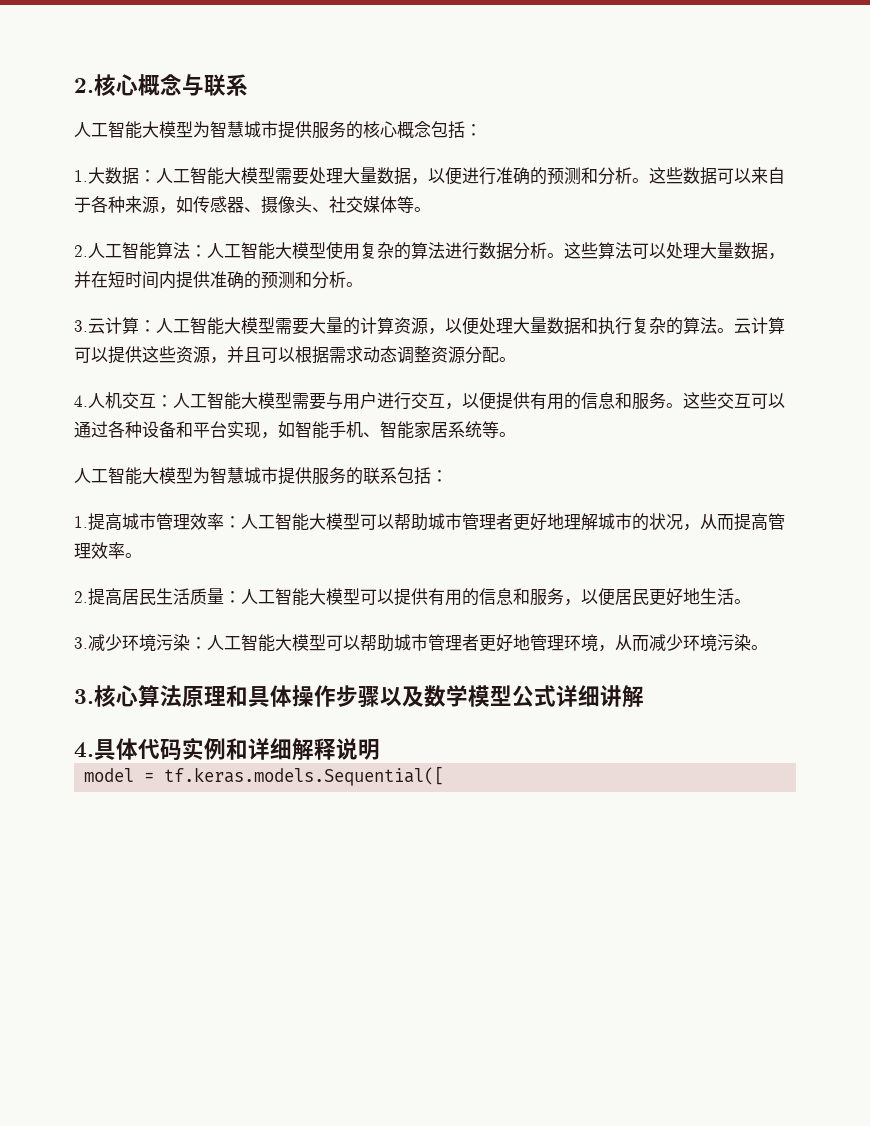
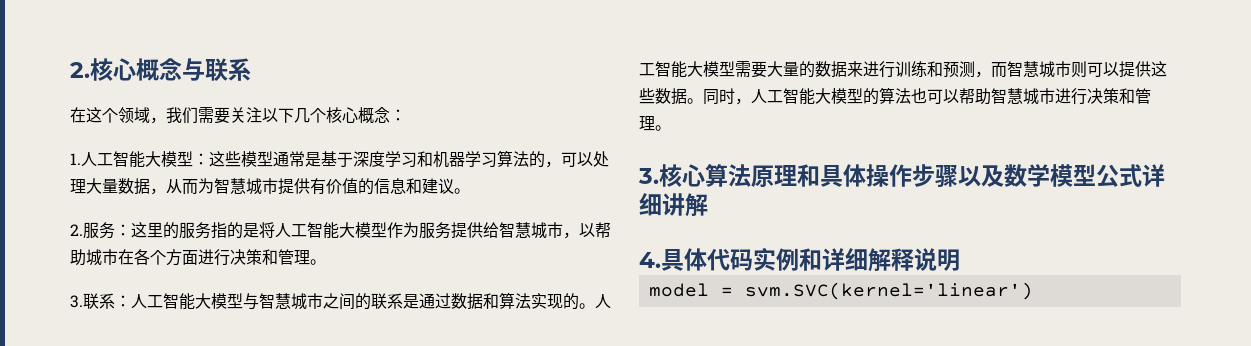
[74,121,482,139] [74,167,785,185] [74,196,431,214] [74,241,632,260] 人工智能大模型为智慧城市提供服务的核心概念包括： // 1.大数据：人工智能大模型需要处理大量数据，以便进行准确的预测和分析。这些数据可以来自于各种来源，如传感器、摄像头、社交媒体等。 // 2.人工智能算法：人工智能大模型使用复杂的算法进行数据分析。这些算法 -> [70,107,406,124] [70,150,561,168] 在这个领域，我们需要关注以下几个核心概念： // 1.人工智能大模型：这些模型通常是基于深度学习和机器学习算法的，
[74,271,363,289] [74,317,156,334] 并在短时间内提供准确的预测和分析。 // 3.云计算： -> [166,178,470,195] [70,222,611,239] [70,249,326,266] [70,292,595,310] 从而为智慧城市提供有价值的信息和建议。 // 2.服务：这里的服务指的是将人工智能大模型作为服务提供给智慧城市，以帮助城市在各个方面进行决策和管理。 // 3.联系：人工智能大模型与智慧城市之间的联系是通过数据和算法实现的。
[360,317,785,335] [74,346,516,364] [74,392,785,410] [74,421,516,439] [74,467,448,485] [74,513,785,531] [74,542,142,559] [74,588,751,606] [74,634,751,652] 计算资源，以便处理大量数据和执行复杂的算法。云计算可以提供这些资源，并且可以根据需求动态调整资源分配。 // 4.人机交互：人工智能大模型需要与用户进行交互，以便提供有用的信息和服务。这些交互可以通过各种设备和平台实现，如智能手机、智能家居系统等。 // 人工智能大模型为智慧城市提供服务的联系包括： // 1.提高城市管理效率：人工智能大模型可以帮助城市管理者更好地理解城市的状况，从而提高管理效率。 // 2.提高居民生活质量：人工智能大模型可以提供有用的信息和服务，以便居民更好地生活。 // 3.减少环境污染：人工智能大模型可以帮助城市管理者更好地管理环境，从而减少环境污染 -> [815,61,1167,78] [639,87,1151,105] [639,116,655,131] 数据来进行训练和预测，而智慧城市则可以提供这些数据。同时，人工智能大模型的算法也可以帮助智慧城市进行决策和管理
[164,766,445,786] tf.keras.models.Sequential([ -> [744,282,1033,300] svm.SVC(kernel='linear')

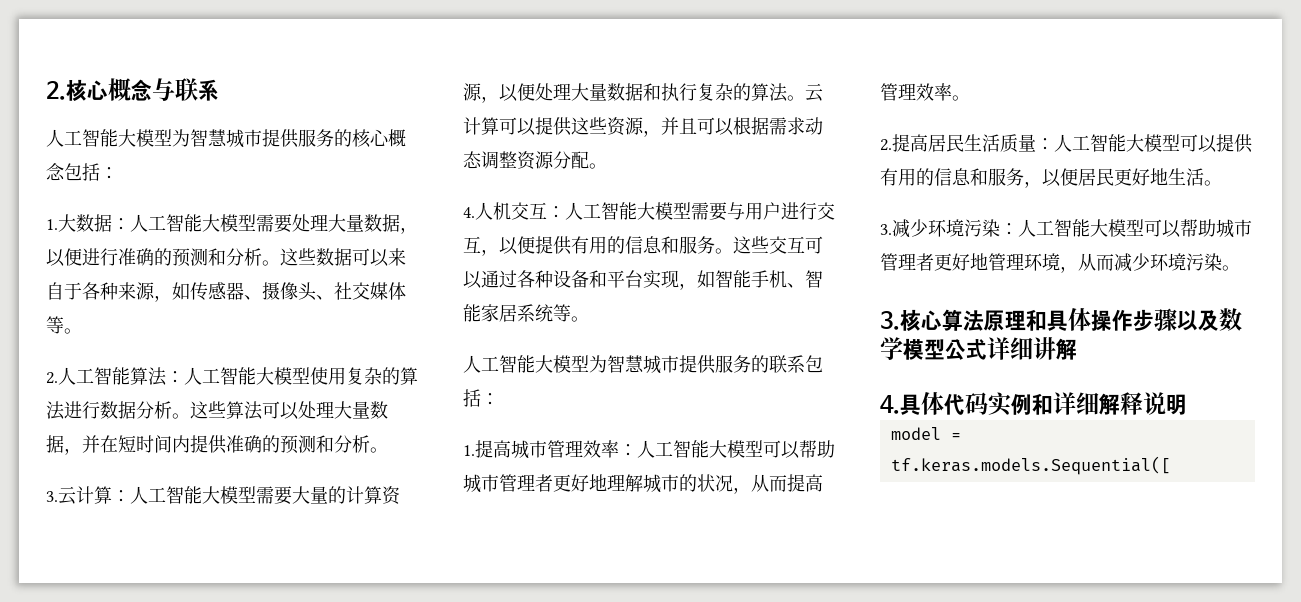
[70,107,406,124] [70,150,561,168] 在这个领域，我们需要关注以下几个核心概念： // 1.人工智能大模型：这些模型通常是基于深度学习和机器学习算法的， -> [46,129,406,148] [46,163,118,181] [46,214,418,234] [46,248,406,267] [46,282,406,302] [46,316,82,334] [46,367,418,386] [46,401,263,420] 人工智能大模型为智慧城市提供服务的核心概念包括： // 1.大数据：人工智能大模型需要处理大量数据，以便进行准确的预测和分析。这些数据可以来自于各种来源，如传感器、摄像头、社交媒体等。 // 2.人工智能算法：人工智能大模型使用复杂的算法进行数据分析。这些算法
[166,178,470,195] [70,222,611,239] [70,249,326,266] [70,292,611,310] [639,61,1167,78] [639,87,1151,105] [639,116,655,131] 从而为智慧城市提供有价值的信息和建议。 // 2.服务：这里的服务指的是将人工智能大模型作为服务提供给智慧城市，以帮助城市在各个方面进行决策和管理。 // 3.联系：人工智能大模型与智慧城市之间的联系是通过数据和算法实现的。人工智能大模型需要大量的数据来进行训练和预测，而智慧城市则可以提供这些数据。同时，人工智能大模型的算法也可以帮助智慧城市进行决策和管理 -> [82,435,388,454] [46,486,401,505] [463,83,823,103] [463,117,823,137] [463,151,607,170] [463,202,835,221] [463,236,823,256] [463,270,823,290] [463,304,589,322] [463,355,823,374] [463,389,499,407] [463,440,835,459] [463,474,823,494] [880,83,970,101] [880,134,1253,153] [880,168,1222,188] [880,219,1252,238] [880,253,1222,273] 并在短时间内提供准确的预测和分析。 // 3.云计算：人工智能大模型需要大量的计算资源，以便处理大量数据和执行复杂的算法。云计算可以提供这些资源，并且可以根据需求动态调整资源分配。 // 4.人机交互：人工智能大模型需要与用户进行交互，以便提供有用的信息和服务。这些交互可以通过各种设备和平台实现，如智能手机、智能家居系统等。 // 人工智能大模型为智慧城市提供服务的联系包括： // 1.提高城市管理效率：人工智能大模型可以帮助城市管理者更好地理解城市的状况，从而提高管理效率。 // 2.提高居民生活质量：人工智能大模型可以提供有用的信息和服务，以便居民更好地生活。 // 3.减少环境污染：人工智能大模型可以帮助城市管理者更好地管理环境，从而减少环境污染
[744,282,1033,300] svm.SVC(kernel='linear') -> [890,456,1171,475] tf.keras.models.Sequential([

